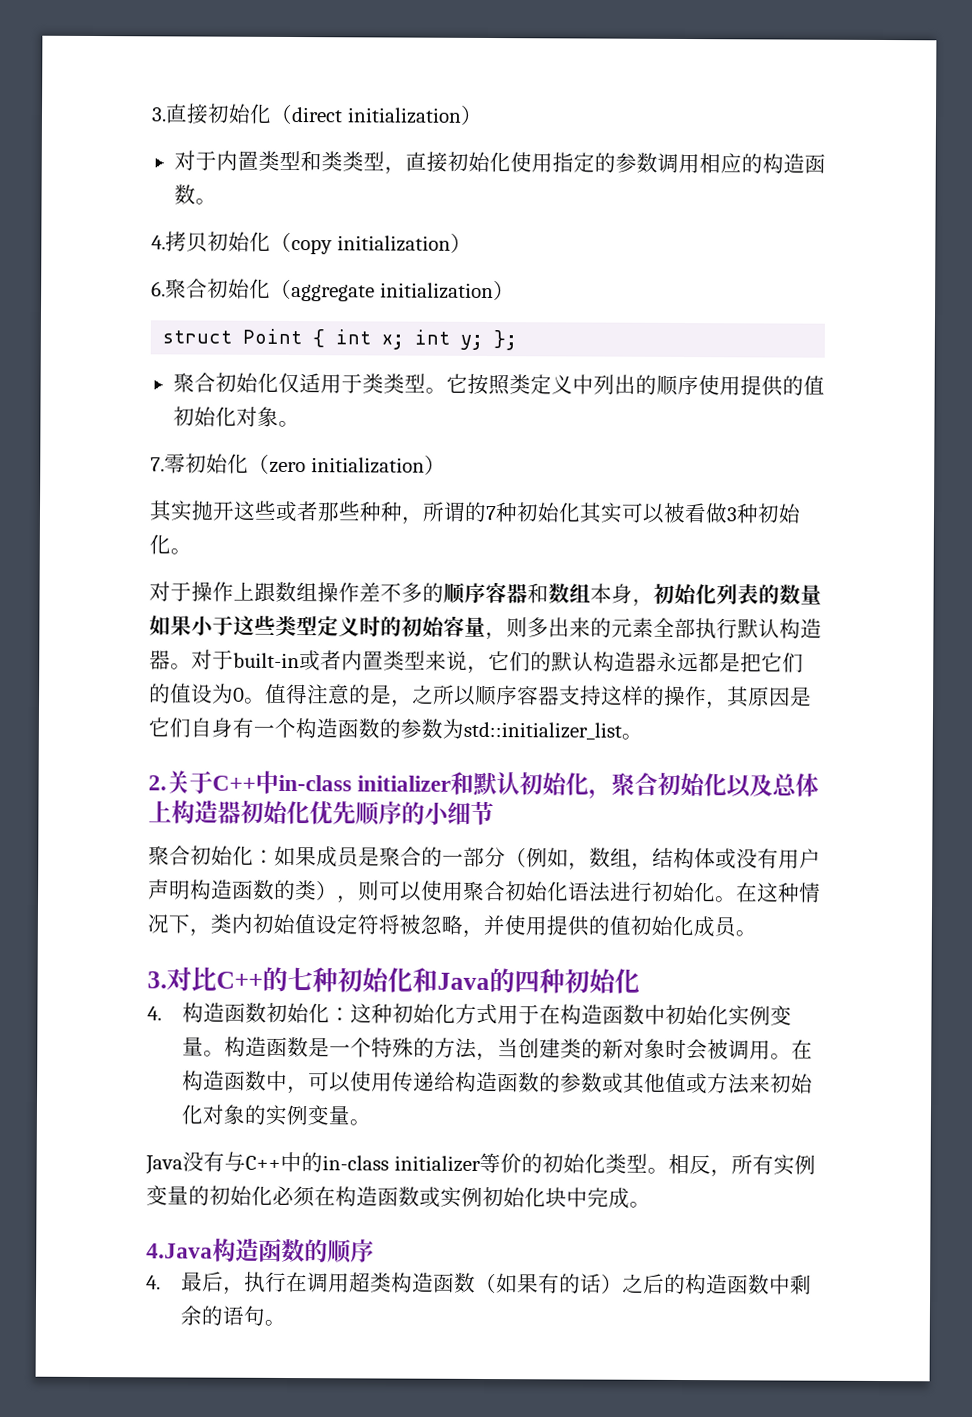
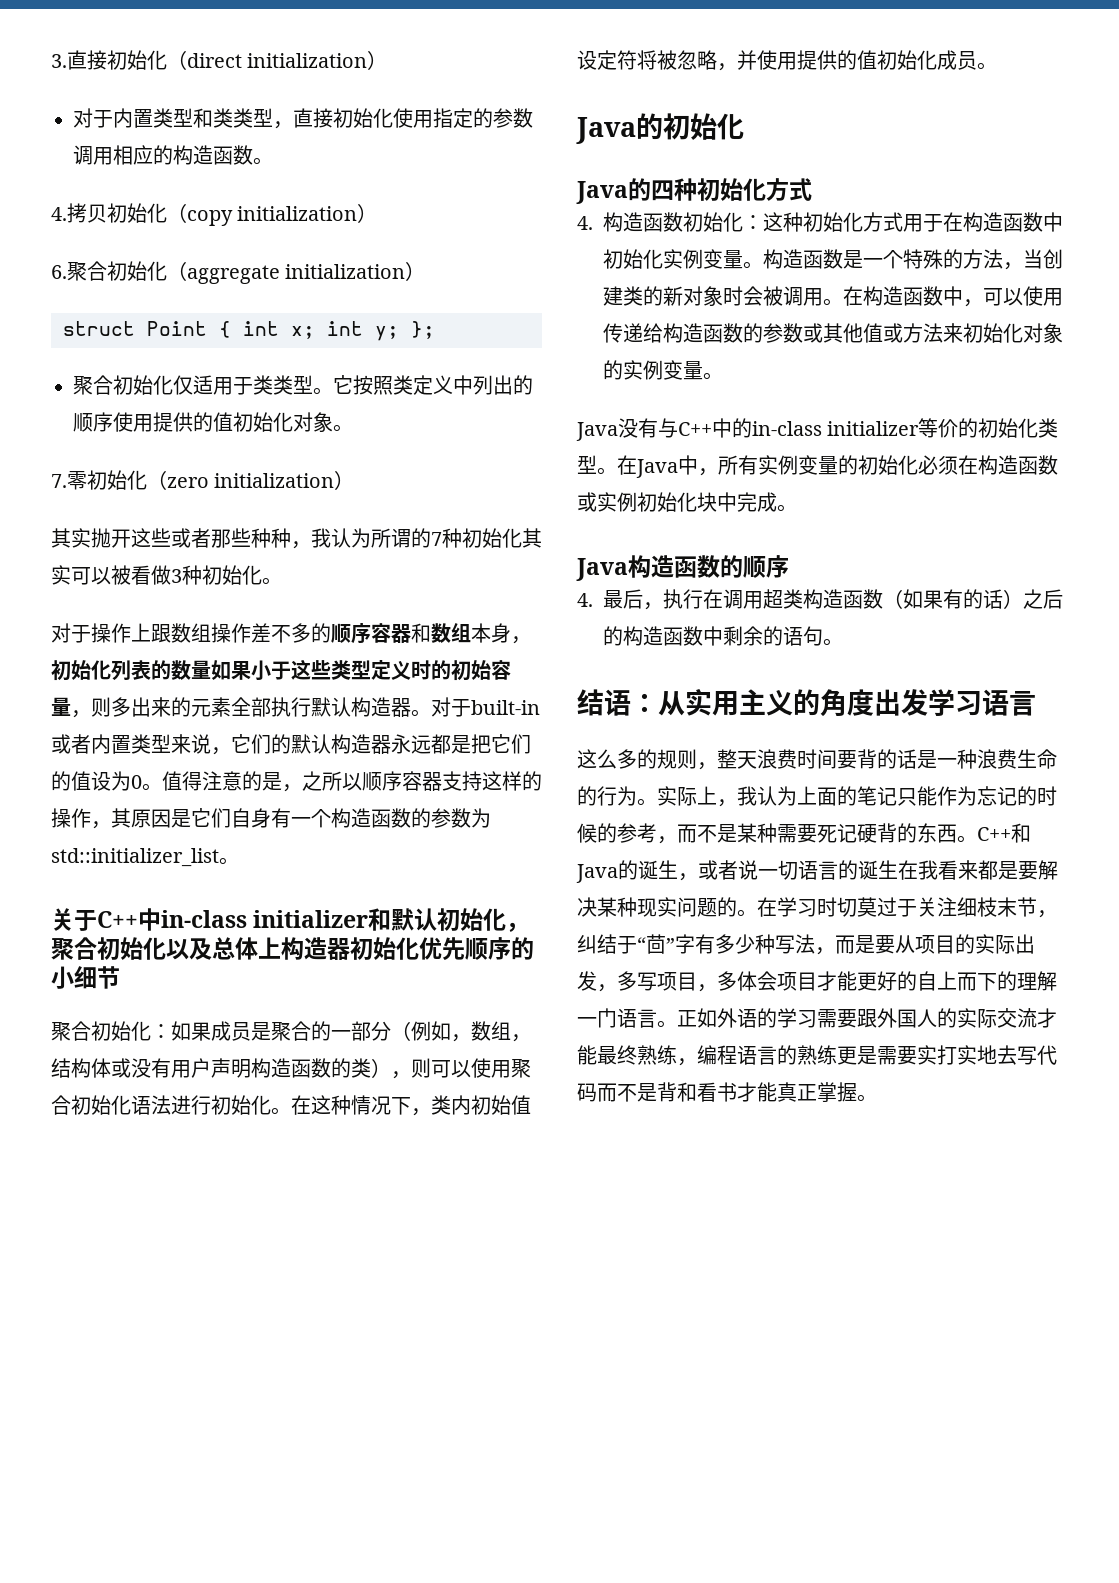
(423, 520) none -> [311,528,371,548] 我认为
[148,775,167,791] 2. -> (239, 861) none
[147,966,438,993] 3.对比C++的七种初始化和 -> [576,113,744,144] Java的初始化 //
(640, 981) none -> [766,178,812,201] 方式
[667,1153,711,1175] 相反 -> [617,455,698,478] 在Java中
[146,1243,213,1259] 4.Java -> [576,558,628,581] Java
(287, 1323) none -> [577,689,1036,717] [577,749,1057,770] [577,786,1057,807] [577,823,1031,844] [576,860,1058,883] [577,897,1057,918] [577,934,1035,955] [577,971,1057,992] [577,1008,1057,1028] [577,1045,1057,1066] [577,1082,877,1102] // 结语：从实用主义的角度出发学习语言 // 这么多的规则，整天浪费时间要背的话是一种浪费生命的行为。实际上，我认为上面的笔记只能作为忘记的时候的参考，而不是某种需要死记硬背的东西。C++和Java的诞生，或者说一切语言的诞生在我看来都是要解决某种现实问题的。在学习时切莫过于关注细枝末节，纠结于“茴”字有多少种写法，而是要从项目的实际出发，多写项目，多体会项目才能更好的自上而下的理解一门语言。正如外语的学习需要跟外国人的实际交流才能最终熟练，编程语言的熟练更是需要实打实地去写代码而不是背和看书才能真正掌握。

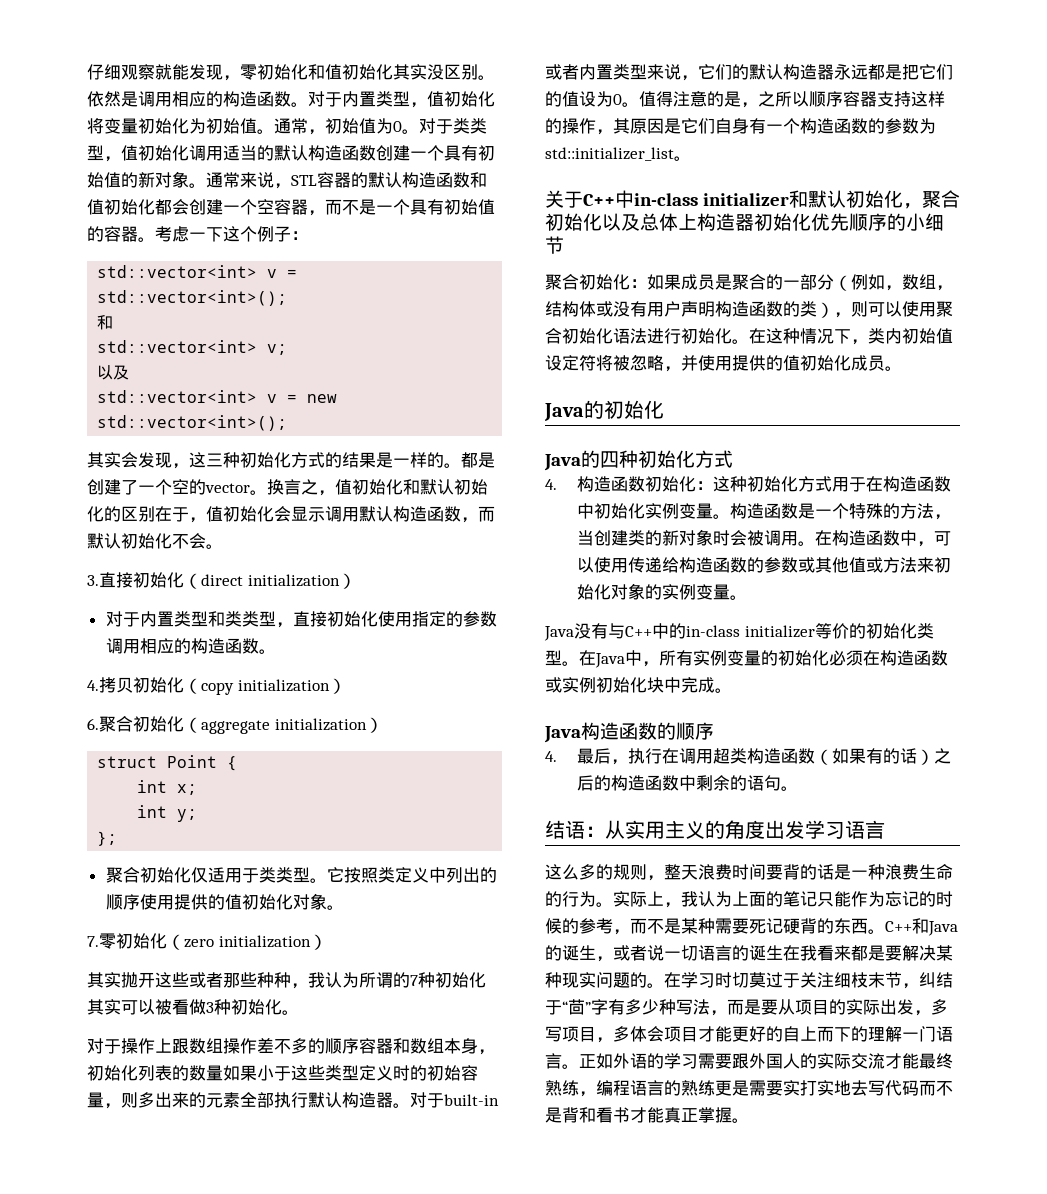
(51, 61) none -> [87,64,495,81] [87,91,495,108] [87,118,487,135] [87,145,495,162] [87,171,487,189] [87,199,495,216] [87,226,308,242] [97,265,298,278] [97,290,288,306] [97,315,114,330] [97,340,288,355] [97,365,130,380] [97,390,338,403] [97,415,288,431] [87,452,495,469] [87,479,488,496] [87,506,495,523] [87,533,223,549] 仔细观察就能发现，零初始化和值初始化其实没区别。依然是调用相应的构造函数。对于内置类型，值初始化将变量初始化为初始值。通常，初始值为0。对于类类型，值初始化调用适当的默认构造函数创建一个具有初始值的新对象。通常来说，STL容器的默认构造函数和值初始化都会创建一个空容器，而不是一个具有初始值的容器。考虑一下这个例子： // std::vector<int> v = std::vector<int>(); // 和 // std::vector<int> v; // 以及 // std::vector<int> v = new std::vector<int>(); // 其实会发现，这三种初始化方式的结果是一样的。都是创建了一个空的vector。换言之，值初始化和默认初始化的区别在于，值初始化会显示调用默认构造函数，而默认初始化不会。 //
(231, 329) none -> (238, 763) //
(315, 332) none -> (198, 789) //
(399, 333) none -> (198, 815) //

